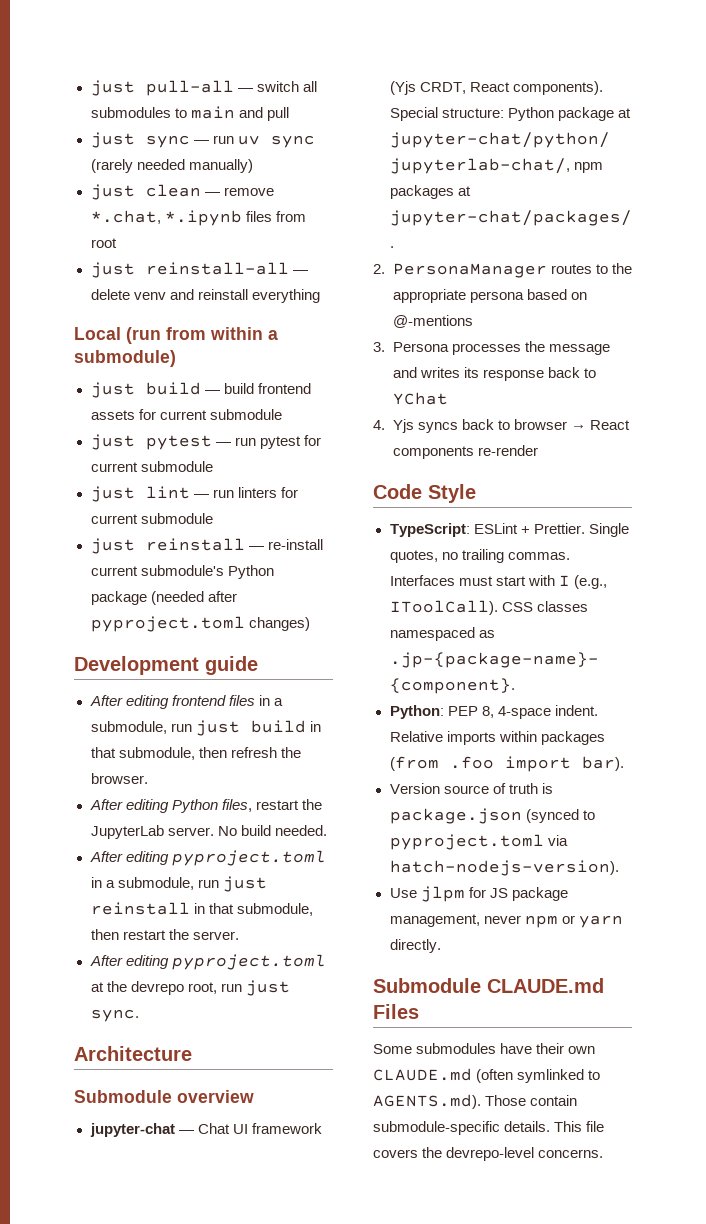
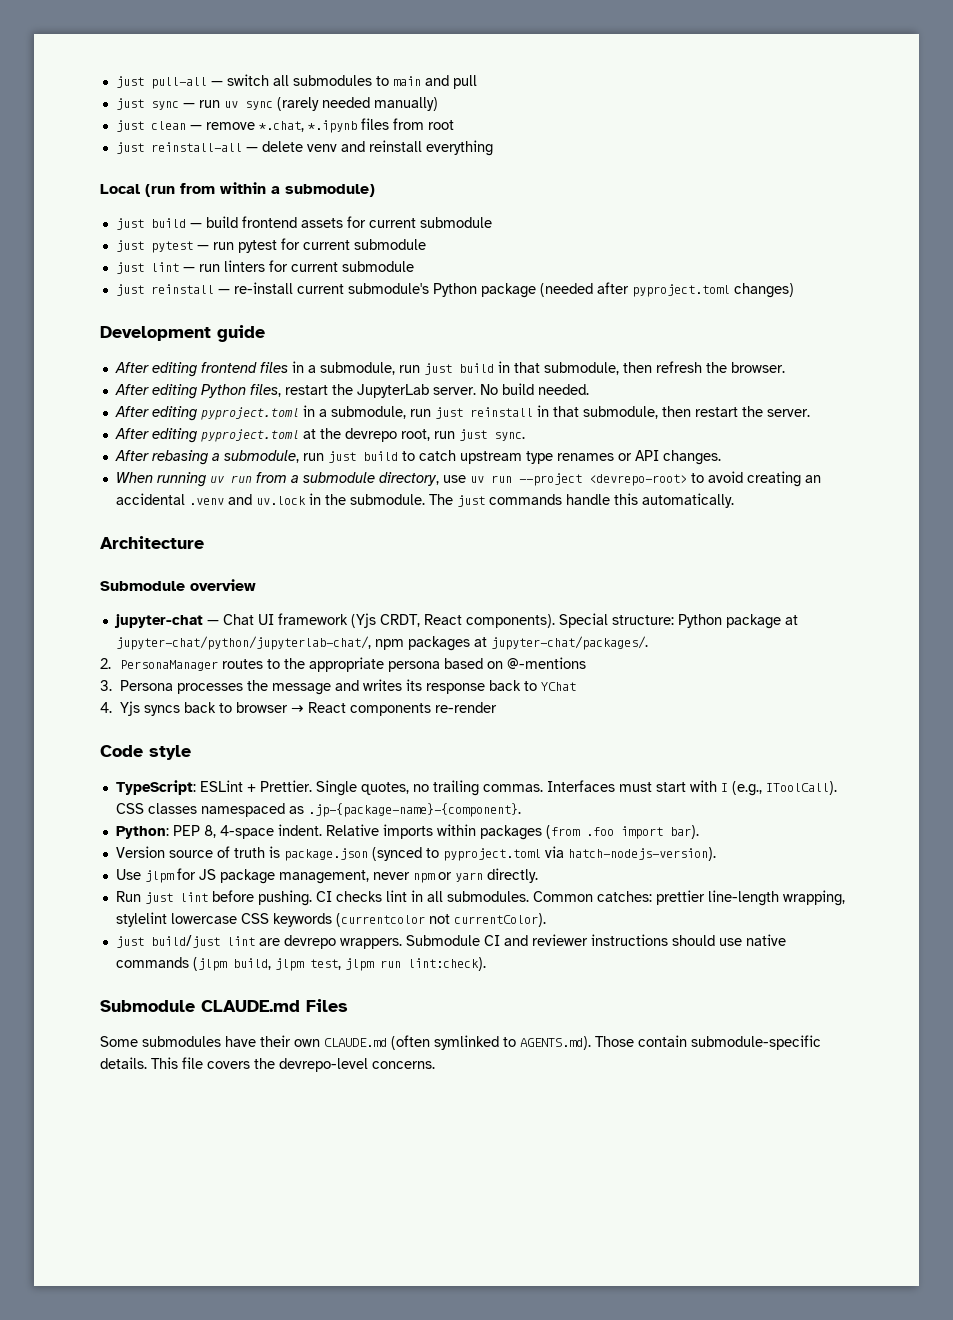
(139, 1015) none -> [114,450,721,465] [115,471,821,487] [115,493,734,508] // After rebasing a submodule, run just build to catch upstream type renames or API changes. // When running uv run from a submodule directory, use uv run --project <devrepo-root> to avoid creating an accidental .venv and uv.lock in the submodule. The just commands handle this automatically.
[428,484,476,503] Style -> [149,745,191,760] style
(441, 946) none -> [115,890,845,906] [115,912,546,927] [115,934,786,949] [115,957,486,971] // Run just lint before pushing. CI checks lint in all submodules. Common catches: prettier line-length wrapping, stylelint lowercase CSS keywords (currentcolor not currentColor). // just build/just lint are devrepo wrappers. Submodule CI and reviewer instructions should use native commands (jlpm build, jlpm test, jlpm run lint:check).

